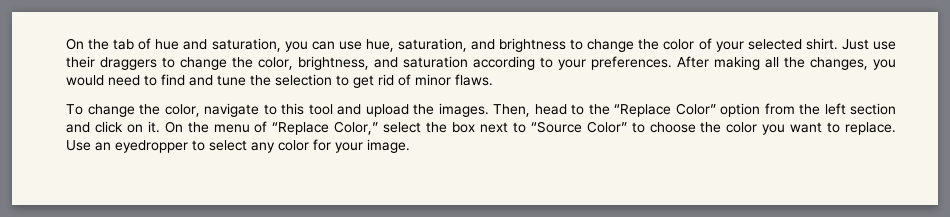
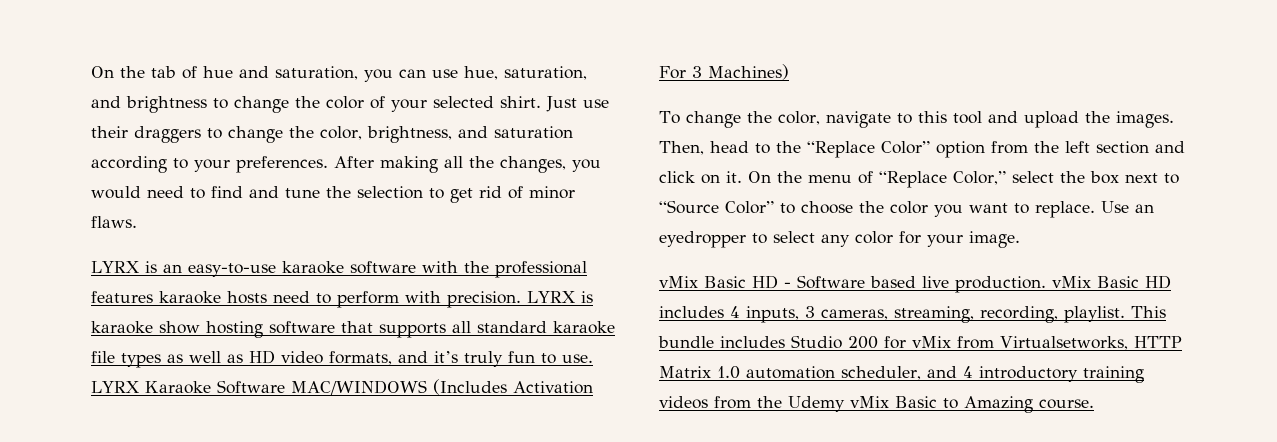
(493, 80) none -> [91,261,587,278] [91,291,593,308] [91,321,615,338] [91,350,593,368] [91,379,593,395] [659,64,789,80] // LYRX is an easy-to-use karaoke software with the professional features karaoke hosts need to perform with precision. LYRX is karaoke show hosting software that supports all standard karaoke file types as well as HD video formats, and it’s truly fun to use. LYRX Karaoke Software MAC/WINDOWS (Includes Activation For 3 Machines)
(410, 146) none -> [659,275,1171,293] [659,306,1166,323] [658,335,1182,350] [659,366,1144,383] [659,396,1094,413] // vMix Basic HD - Software based live production. vMix Basic HD includes 4 inputs, 3 cameras, streaming, recording, playlist. This bundle includes Studio 200 for vMix from Virtualsetworks, HTTP Matrix 1.0 automation scheduler, and 4 introductory training videos from the Udemy vMix Basic to Amazing course.

